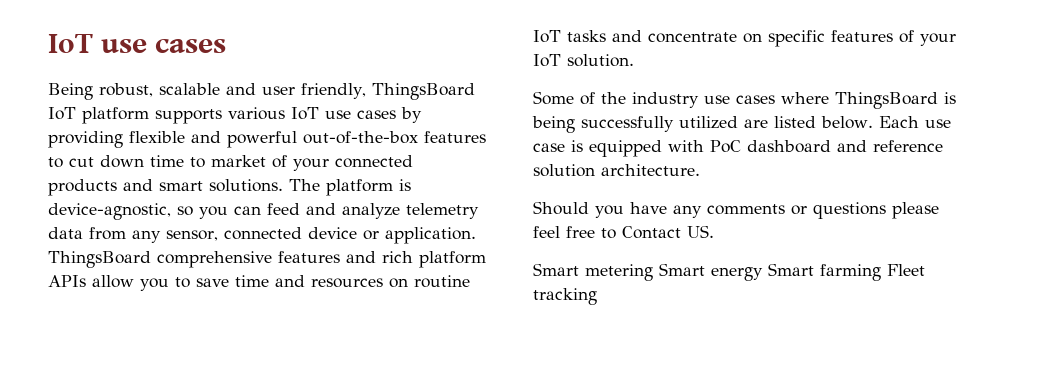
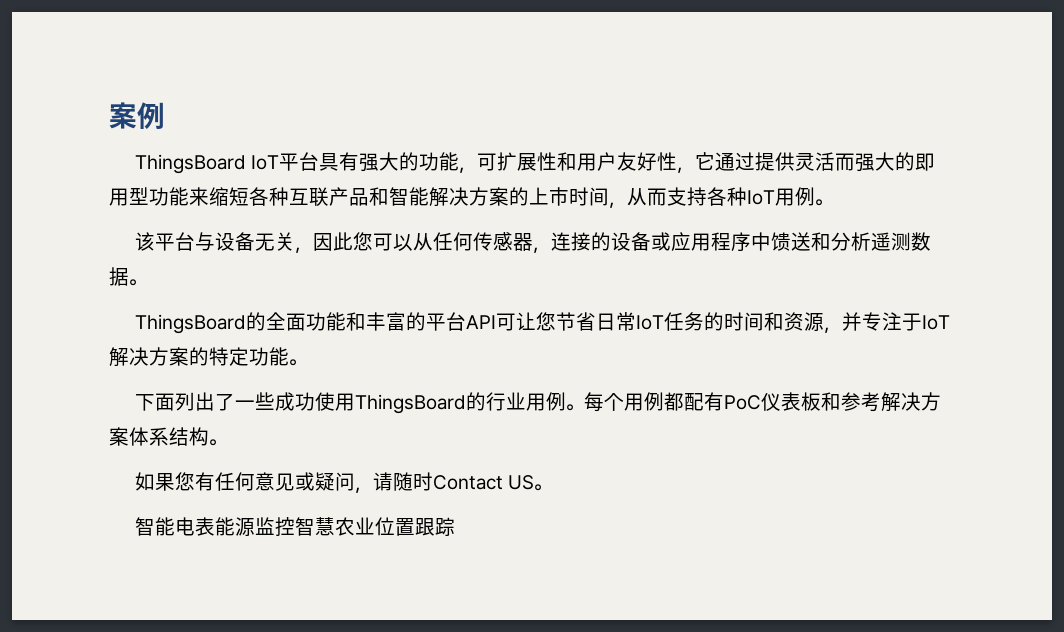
[48,34,227,53] [48,83,475,100] [48,107,422,124] [48,131,486,148] [48,155,413,171] [48,179,411,196] [48,203,479,220] [48,227,476,244] [48,251,486,268] [48,275,470,291] [533,30,956,47] [533,54,634,67] [533,91,956,109] [532,116,951,133] [533,140,943,157] [533,164,700,177] [533,201,939,219] [533,225,714,239] [533,263,925,281] [533,288,597,305] IoT use cases // Being robust, scalable and user friendly, ThingsBoard IoT platform supports various IoT use cases by providing flexible and powerful out-of-the-box features to cut down time to market of your connected products and smart solutions. The platform is device-agnostic, so you can feed and analyze telemetry data from any sensor, connected device or application. ThingsBoard comprehensive features and rich platform APIs allow you to save time and resources on routine IoT tasks and concentrate on specific features of your IoT solution. // Some of the industry use cases where ThingsBoard is being successfully utilized are listed below. Each use case is equipped with PoC dashboard and reference solution architecture. // Should you have any comments or questions please feel free to Contact US. // Smart metering Smart energy Smart farming Fleet tracking -> [109,102,165,129] [134,152,936,174] [109,187,833,208] [134,232,931,253] [109,267,147,286] [134,312,950,334] [109,347,307,367] [134,392,941,414] [109,427,227,446] [134,472,553,493] [134,517,455,537] 案例 // ThingsBoard IoT平台具有强大的功能，可扩展性和用户友好性，它通过提供灵活而强大的即用型功能来缩短各种互联产品和智能解决方案的上市时间，从而支持各种IoT用例。 // 该平台与设备无关，因此您可以从任何传感器，连接的设备或应用程序中馈送和分析遥测数据。 // ThingsBoard的全面功能和丰富的平台API可让您节省日常IoT任务的时间和资源，并专注于IoT解决方案的特定功能。 // 下面列出了一些成功使用ThingsBoard的行业用例。每个用例都配有PoC仪表板和参考解决方案体系结构。 // 如果您有任何意见或疑问，请随时Contact US。 // 智能电表能源监控智慧农业位置跟踪

